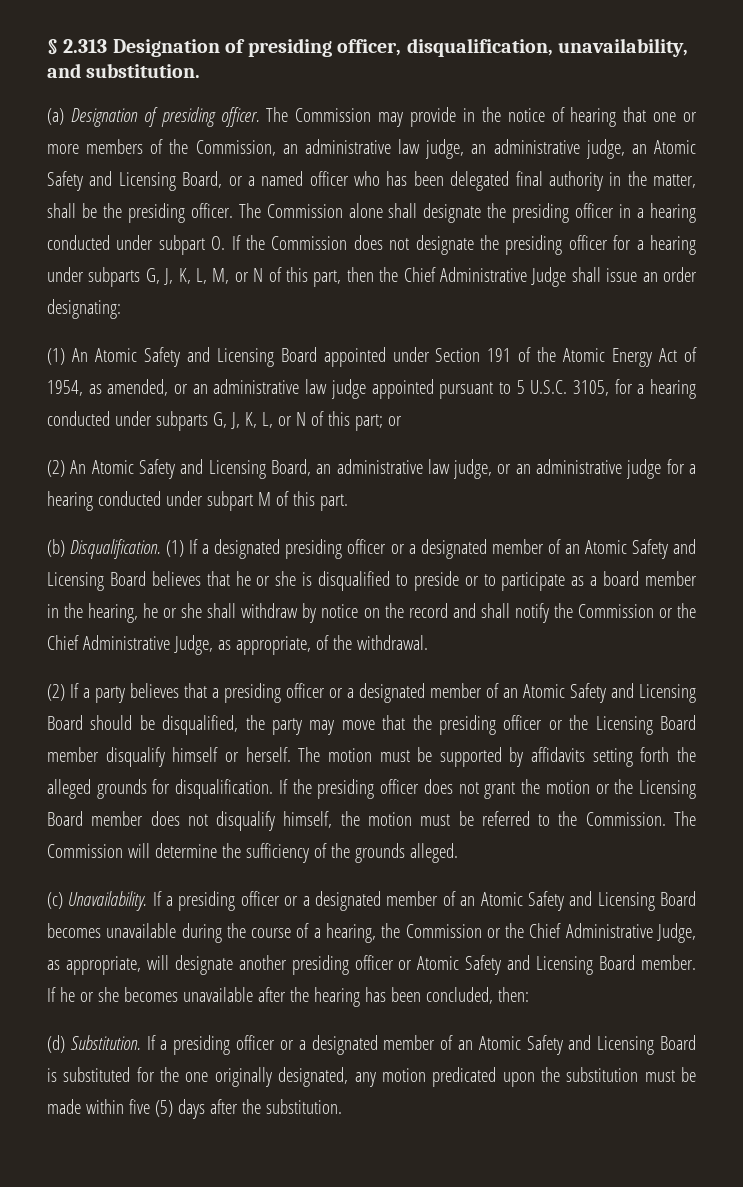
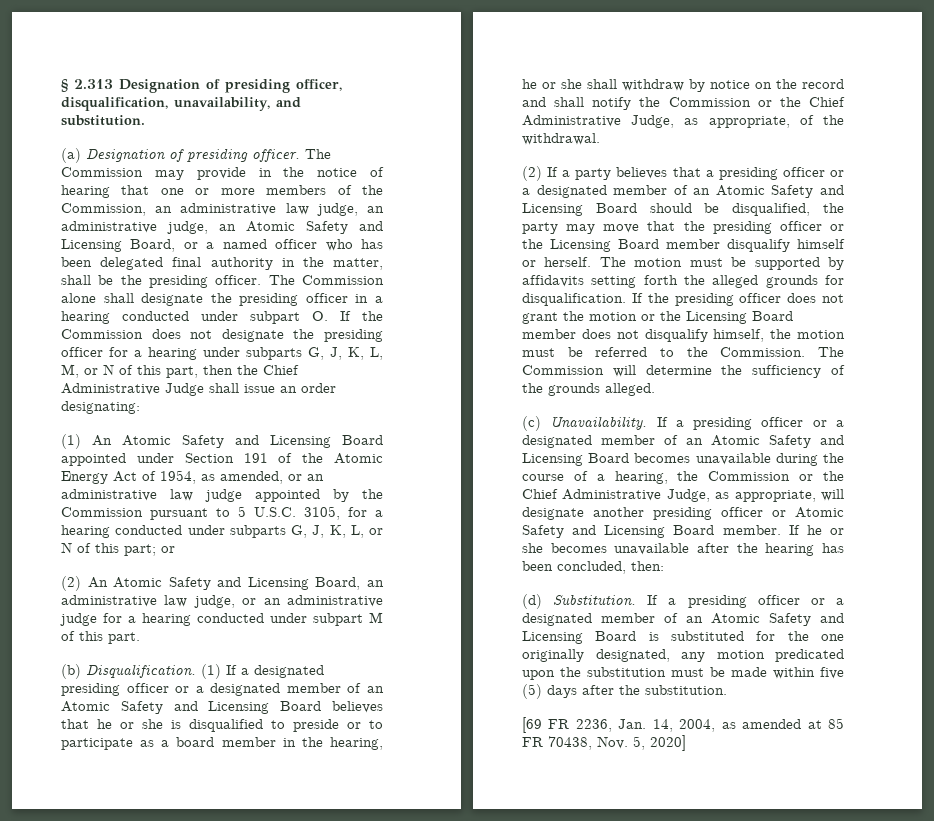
(434, 389) none -> [333,489,383,502] [61,507,143,517] by the Commission
(342, 1106) none -> [522,717,844,733] [522,735,686,751] // [69 FR 2236, Jan. 14, 2004, as amended at 85 FR 70438, Nov. 5, 2020]

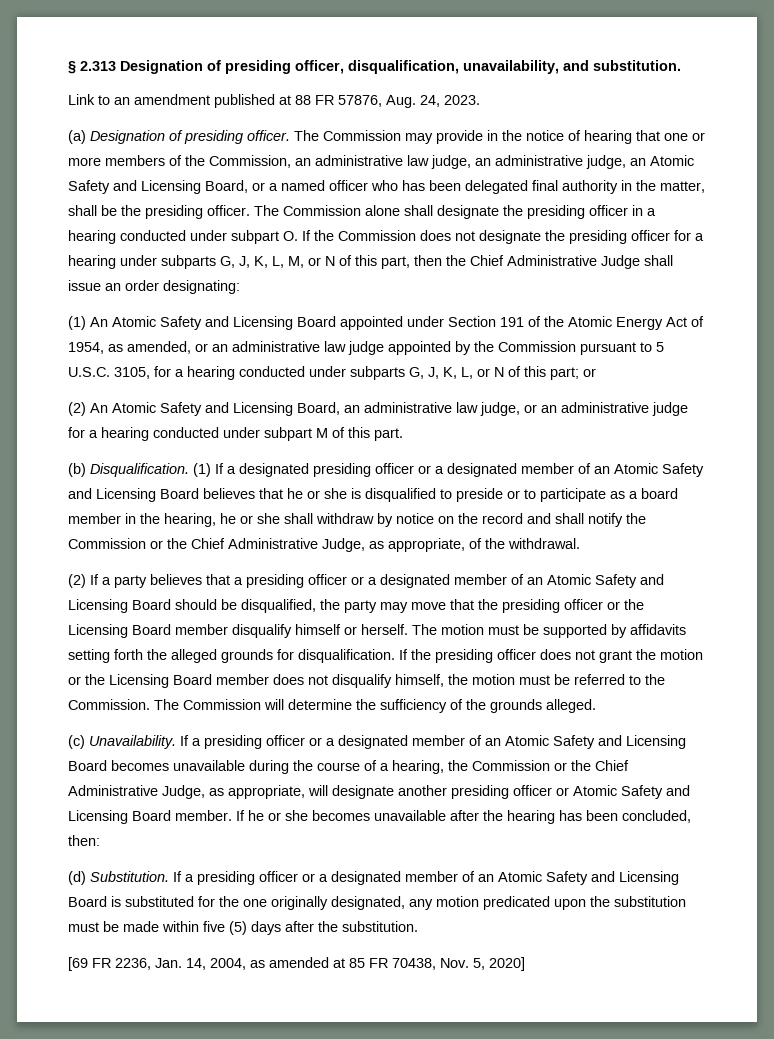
(145, 120) none -> [68,94,480,108] // Link to an amendment published at 88 FR 57876, Aug. 24, 2023.

